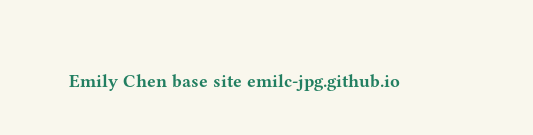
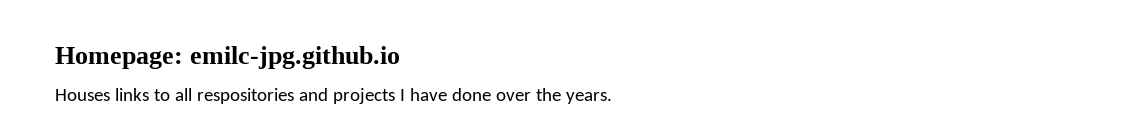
[69,74,400,91] Emily Chen base site emilc-jpg.github.io -> [55,46,401,69] [55,88,612,104] Homepage: emilc-jpg.github.io // Houses links to all respositories and projects I have done over the years.

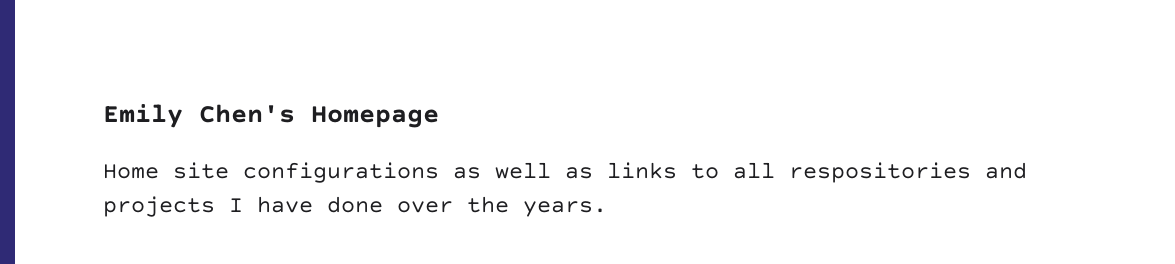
[55,46,401,69] [55,89,110,101] Homepage: emilc-jpg.github.io // Houses -> [103,104,439,128] [103,162,593,183] Emily Chen's Homepage // Home site configurations as well as

